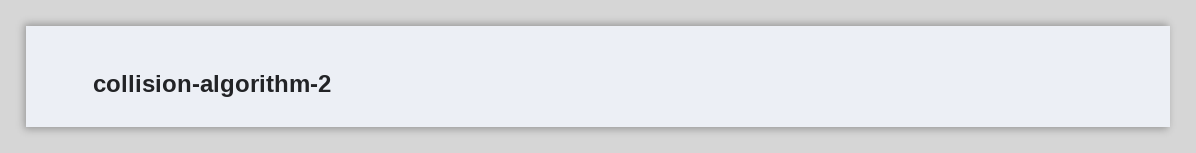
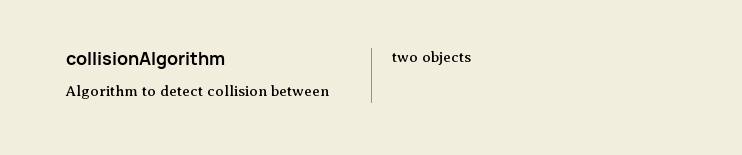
[93,75,331,97] collision-algorithm-2 -> [66,52,225,69] [65,85,330,99] [392,51,472,65] collisionAlgorithm // Algorithm to detect collision between two objects

